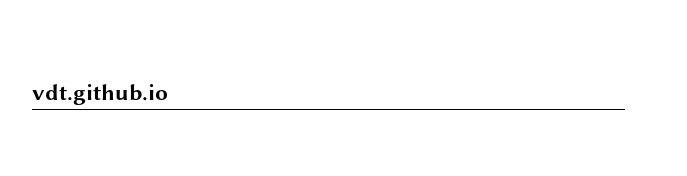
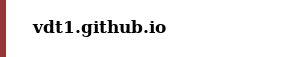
[32,84,168,105] vdt.github.io -> [32,20,166,37] vdt1.github.io

